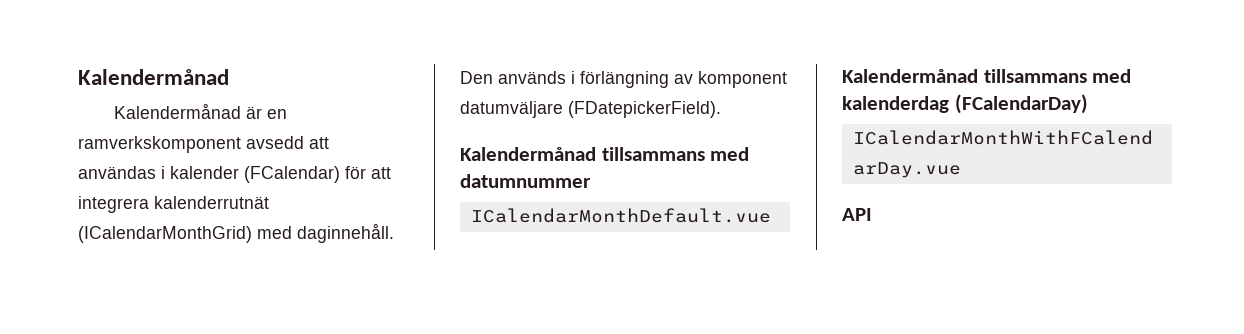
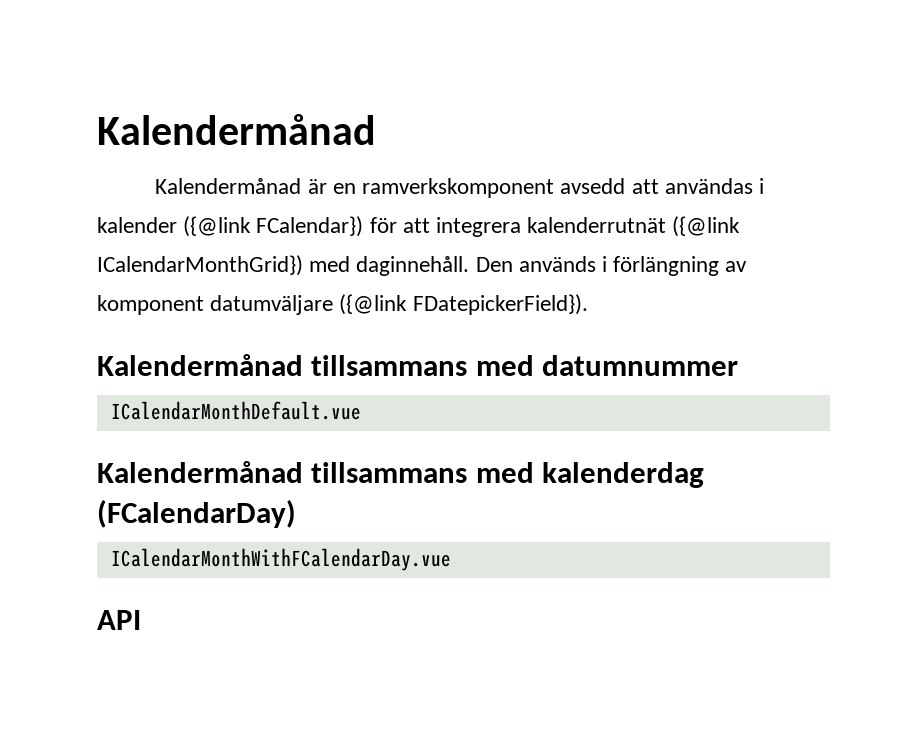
[244,166,340,183] (FCalendar) -> [183,216,364,237] ({@link FCalendar})
[78,226,252,243] (ICalendarMonthGrid) -> [672,216,741,237] [97,255,303,276] ({@link ICalendarMonthGrid})
[568,101,721,118] (FDatepickerField). -> [339,294,588,315] ({@link FDatepickerField}).

